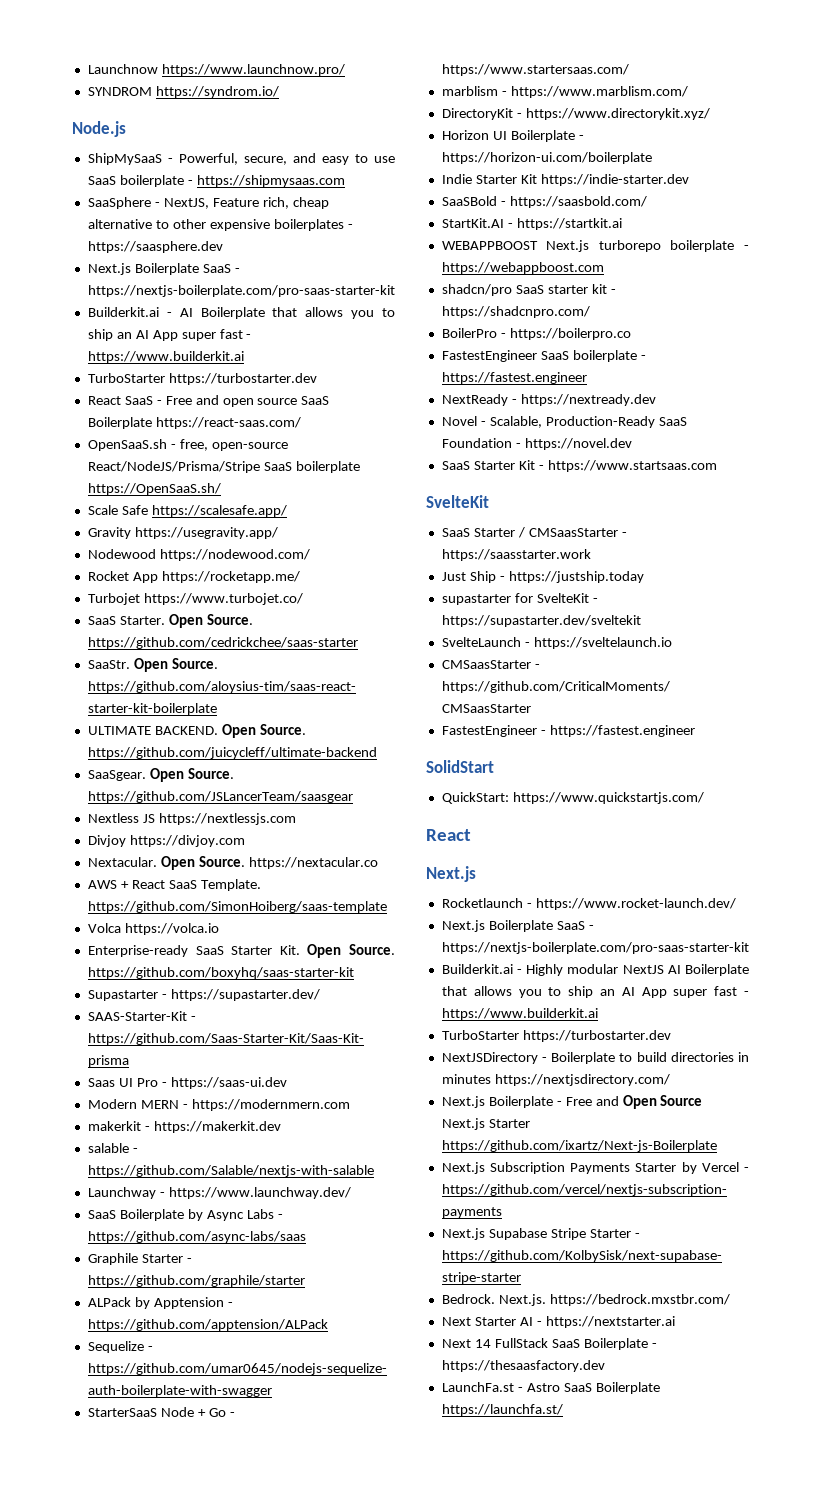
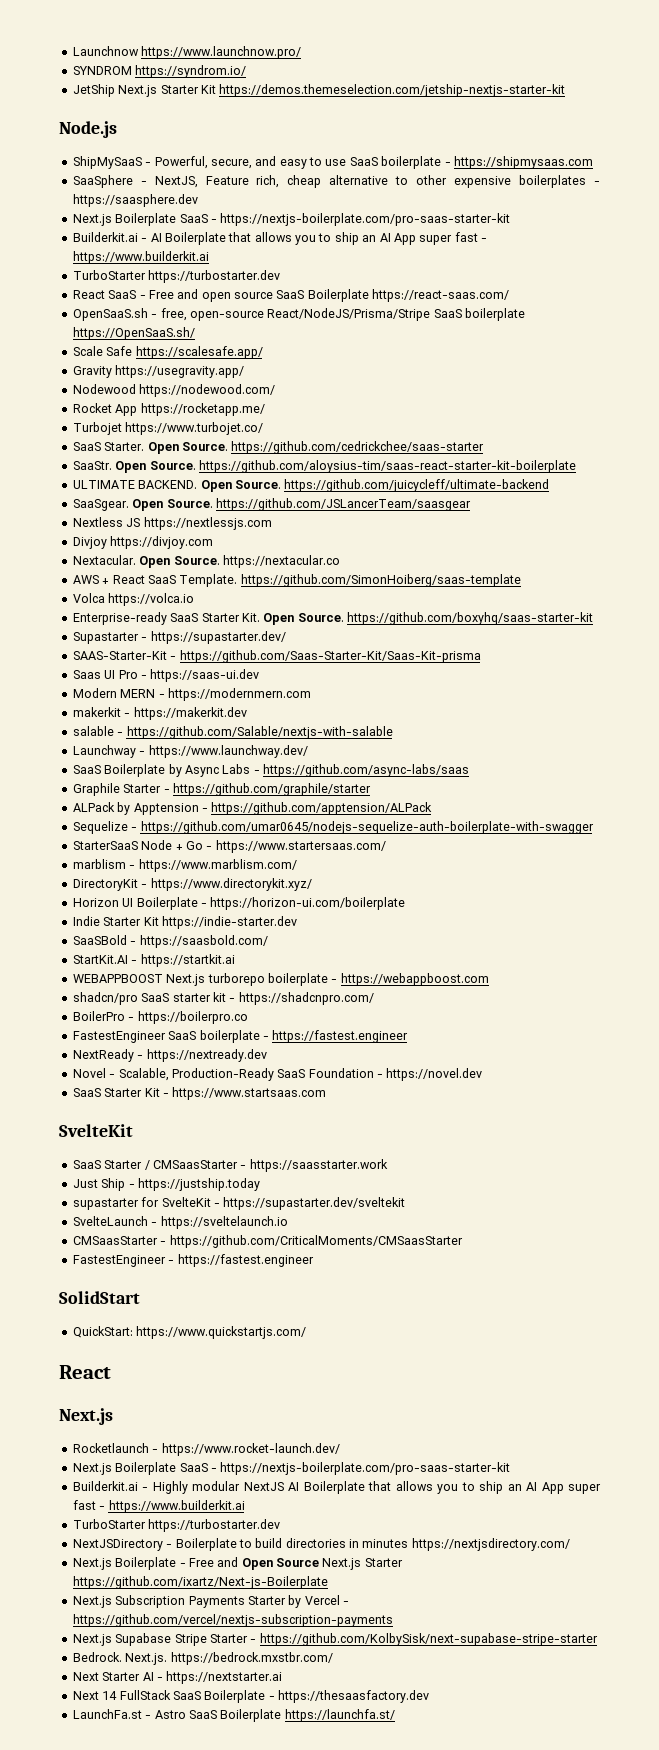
(279, 92) none -> [72,84,566,97] // JetShip Next.js Starter Kit https://demos.themeselection.com/jetship-nextjs-starter-kit

